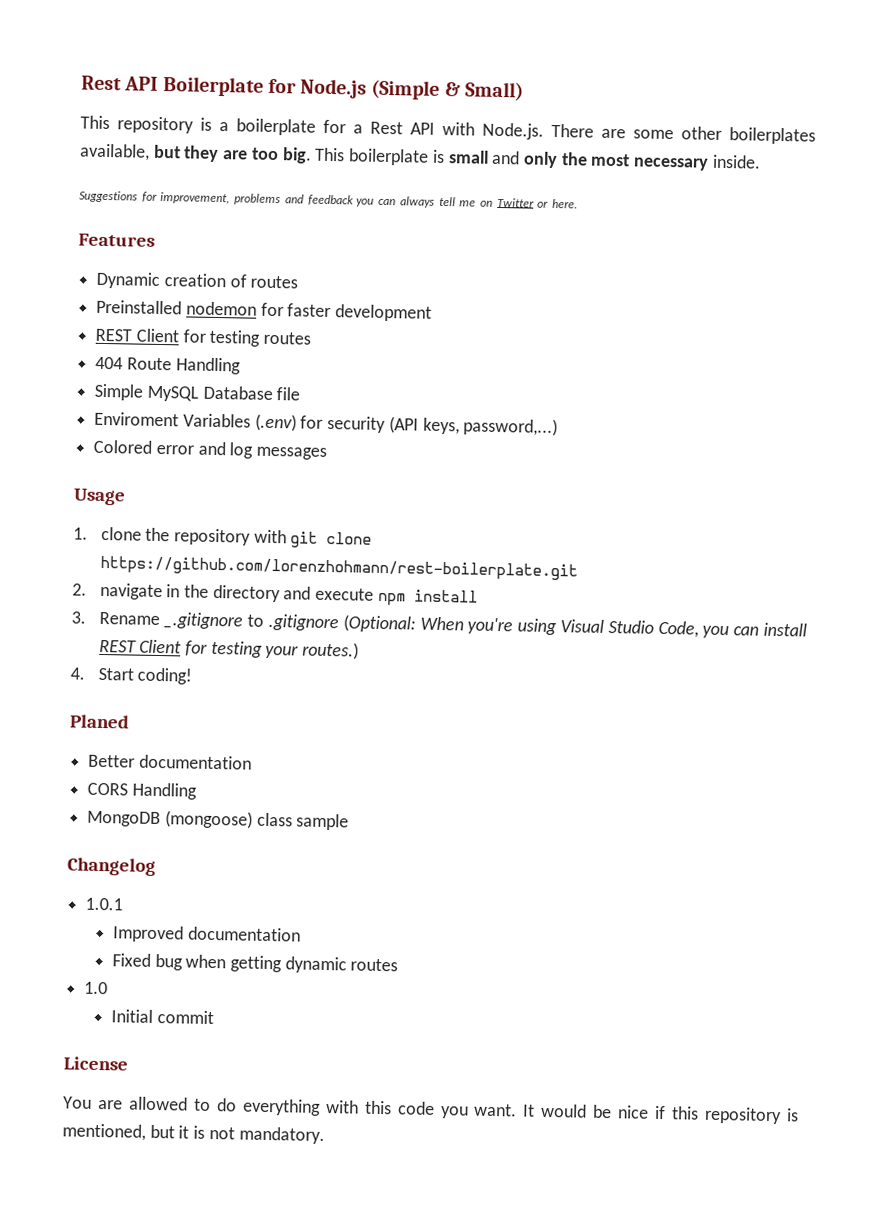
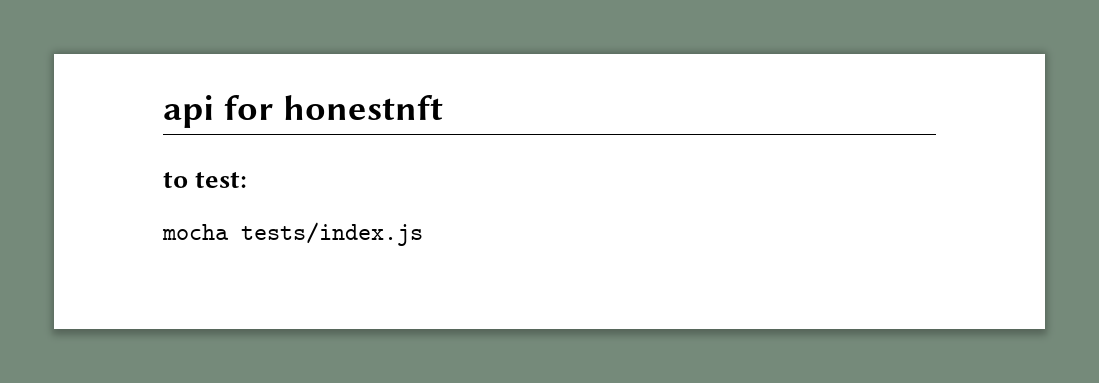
[81,75,524,102] [80,115,816,145] [79,143,761,171] [79,190,579,209] [78,233,155,247] [96,271,299,289] [96,299,433,322] [95,328,312,347] [95,356,241,375] [94,383,301,402] [94,411,559,437] [93,439,328,460] [73,488,126,506] [73,526,373,548] [99,555,578,581] [72,582,478,606] [71,611,807,639] [98,639,360,660] [70,667,193,685] [69,714,130,729] [88,754,252,770] [87,782,197,800] [87,810,350,831] [67,857,156,876] [85,897,124,911] [112,925,301,943] [111,953,399,974] [84,981,109,995] [110,1009,214,1025] [63,1056,128,1071] [63,1096,800,1125] [62,1123,325,1145] Rest API Boilerplate for Node.js (Simple & Small) // This repository is a boilerplate for a Rest API with Node.js. There are some other boilerplates available, but they are too big. This boilerplate is small and only the most necessary inside. // Suggestions for improvement, problems and feedback you can always tell me on Twitter or here. // Features // Dynamic creation of routes // Preinstalled nodemon for faster development // REST Client for testing routes // 404 Route Handling // Simple MySQL Database file // Enviroment Variables (.env) for security (API keys, password,...) // Colored error and log messages // Usage // 1. clone the repository with git clone https://github.com/lorenzhohmann/rest-boilerplate.git // 2. navigate in the directory and execute npm install // 3. Rename _.gitignore to .gitignore (Optional: When you're using Visual Studio Code, you can install REST Client for testing your routes.) // 4. Start coding! // Planed // Better documentation // CORS Handling // MongoDB (mongoose) class sample // Changelog // 1.0.1 // Improved documentation // Fixed bug when getting dynamic routes // 1.0 // Initial commit // License // You are allowed to do everything with this code you want. It would be nice if this repository is mentioned, but it is not mandatory. -> [163,95,443,128] [163,171,248,188] [162,222,423,246] api for honestnft // to test: // mocha tests/index.js

